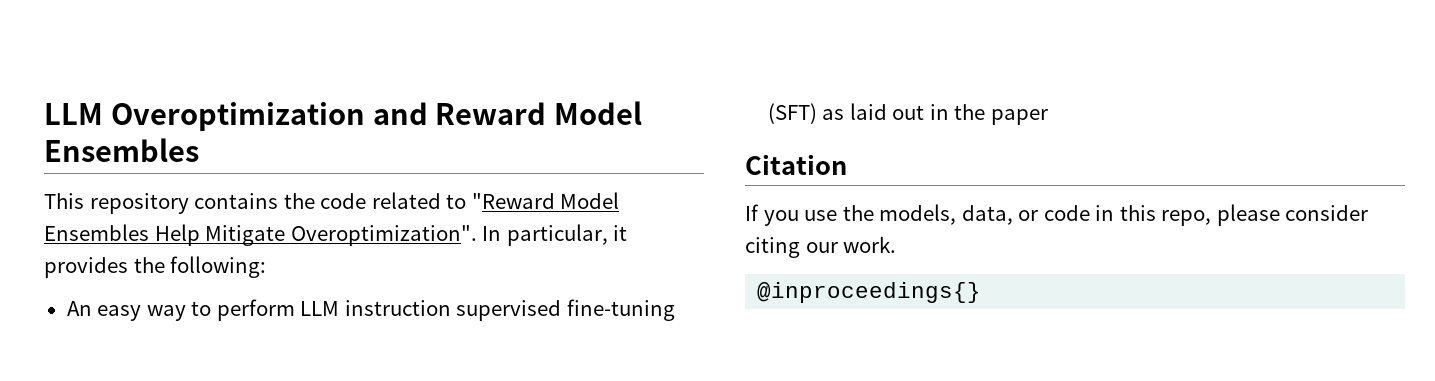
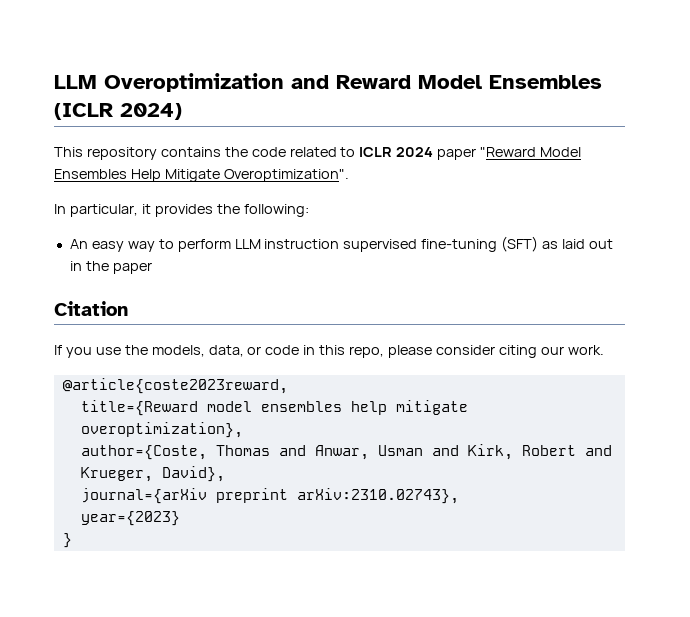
(199, 150) none -> [54,103,182,120] (ICLR 2024)
(467, 201) none -> [359,147,477,160] ICLR 2024 paper
(477, 235) none -> (349, 175) //
[757,282,982,303] @inproceedings{} -> [62,378,288,394] [80,400,468,416] [80,422,243,438] [80,444,612,460] [80,466,225,482] [80,488,459,504] [80,511,180,526] [62,533,72,548] @article{coste2023reward, // title={Reward model ensembles help mitigate overoptimization}, // author={Coste, Thomas and Anwar, Usman and Kirk, Robert and Krueger, David}, // journal={arXiv preprint arXiv:2310.02743}, // year={2023} // }

